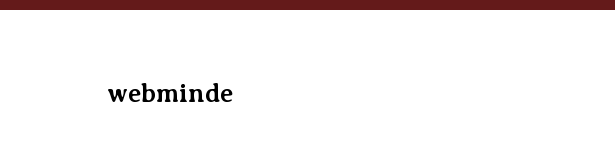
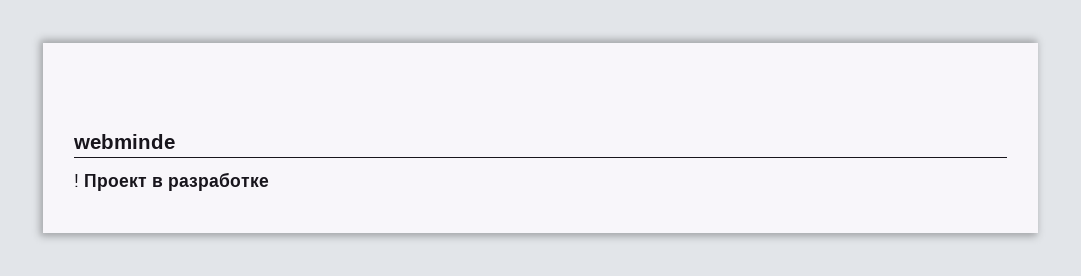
(233, 92) none -> [74,172,269,191] // ! Проект в разработке

